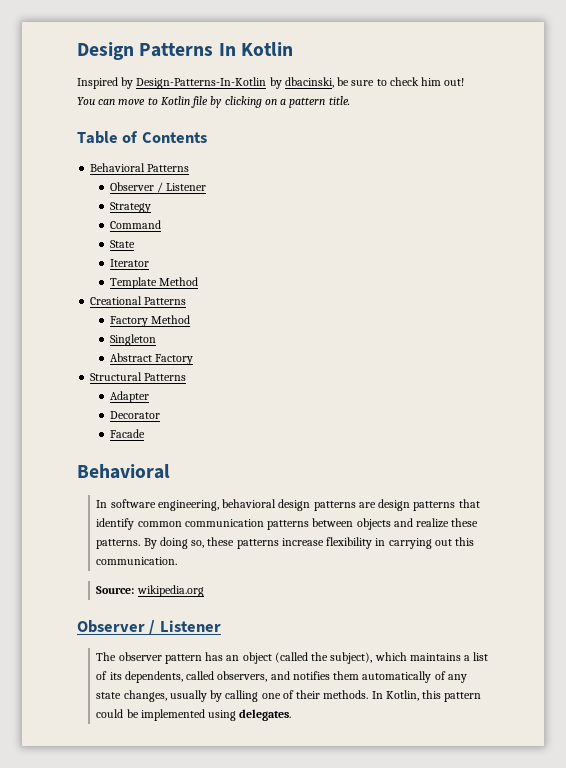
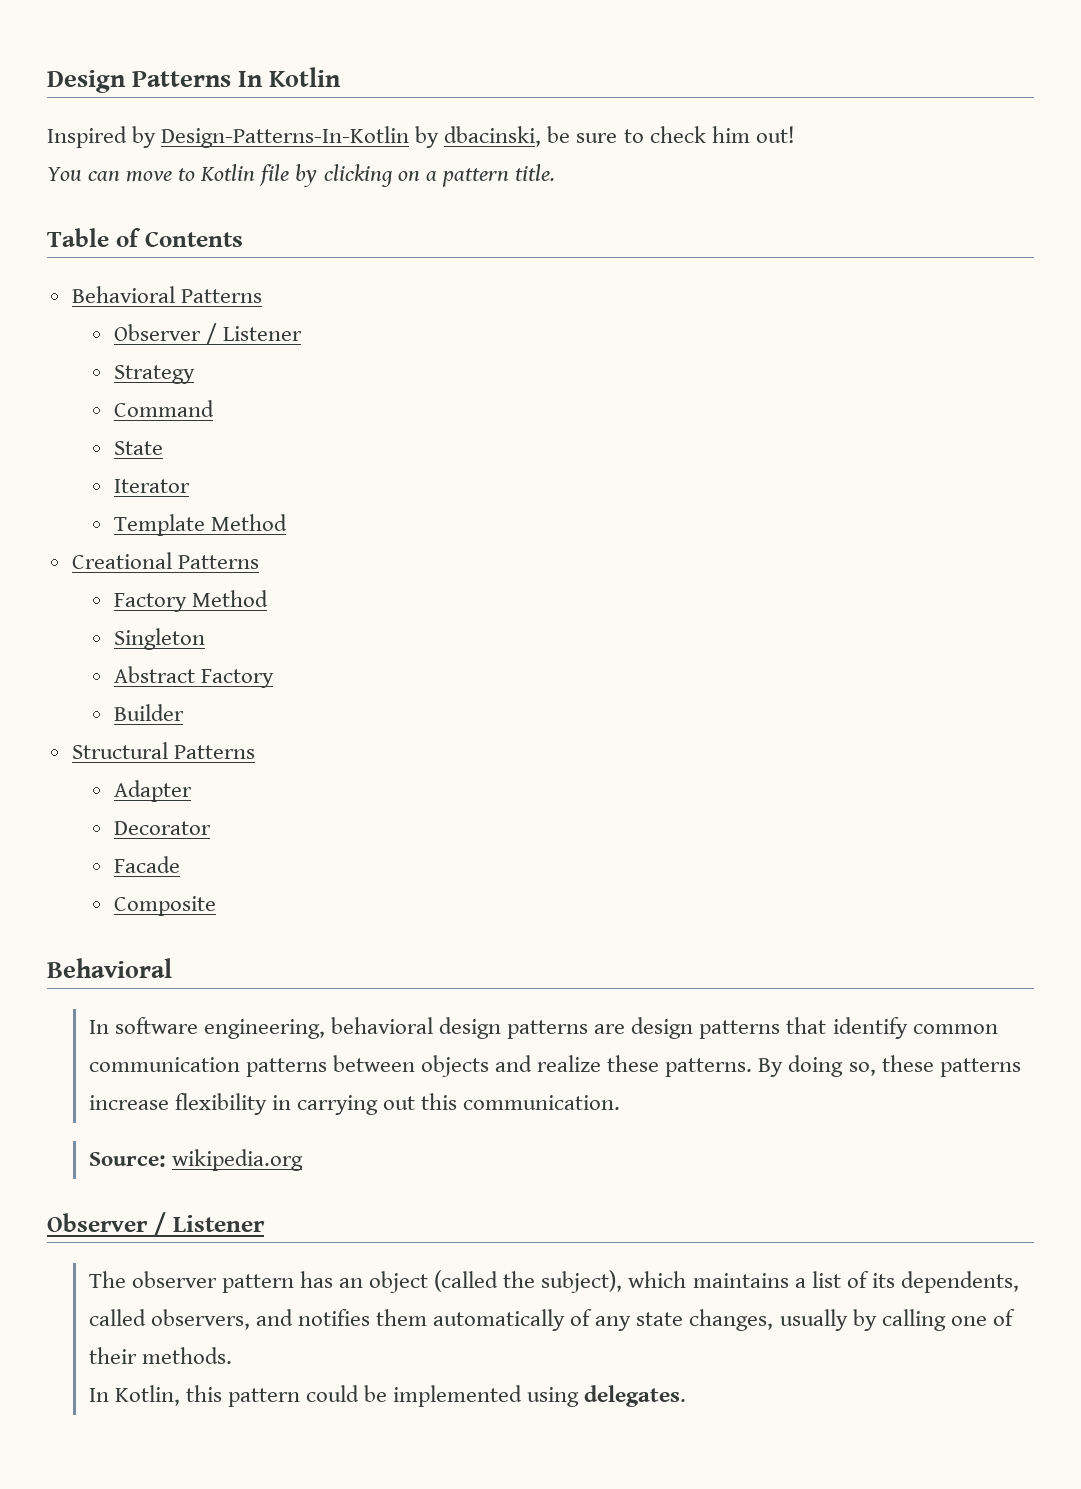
(193, 359) none -> [113,704,184,721] // Builder
(145, 433) none -> [113,896,216,916] // Composite
(369, 694) none -> (232, 1355) //

